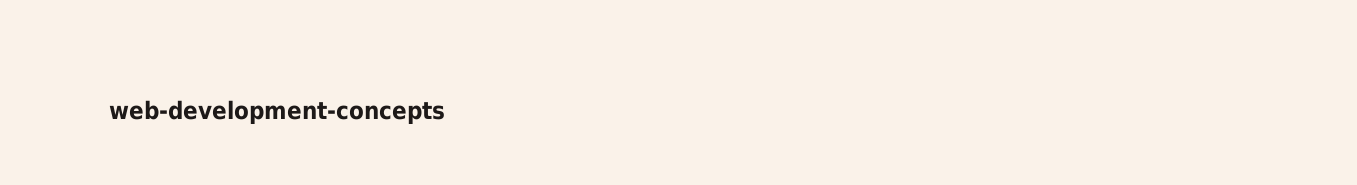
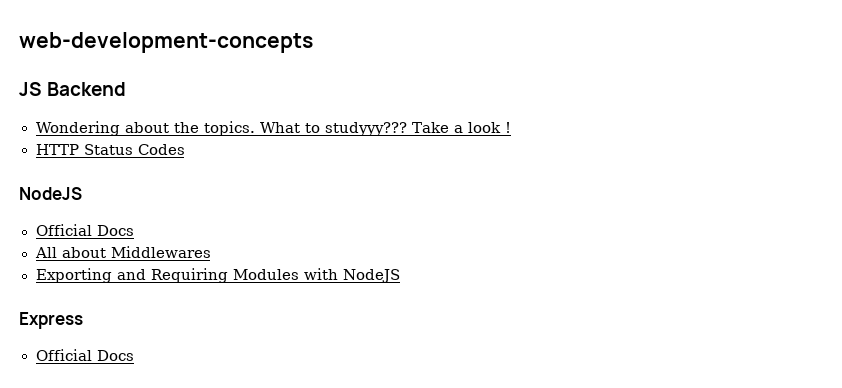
(445, 112) none -> [19,82,127,96] [35,121,512,136] [35,144,185,155] [19,187,82,200] [35,224,134,236] [34,246,211,258] [35,268,400,283] [19,312,83,329] [35,349,134,361] // JS Backend // Wondering about the topics. What to studyyy??? Take a look ! // HTTP Status Codes // NodeJS // Official Docs // All about Middlewares // Exporting and Requiring Modules with NodeJS // Express // Official Docs

